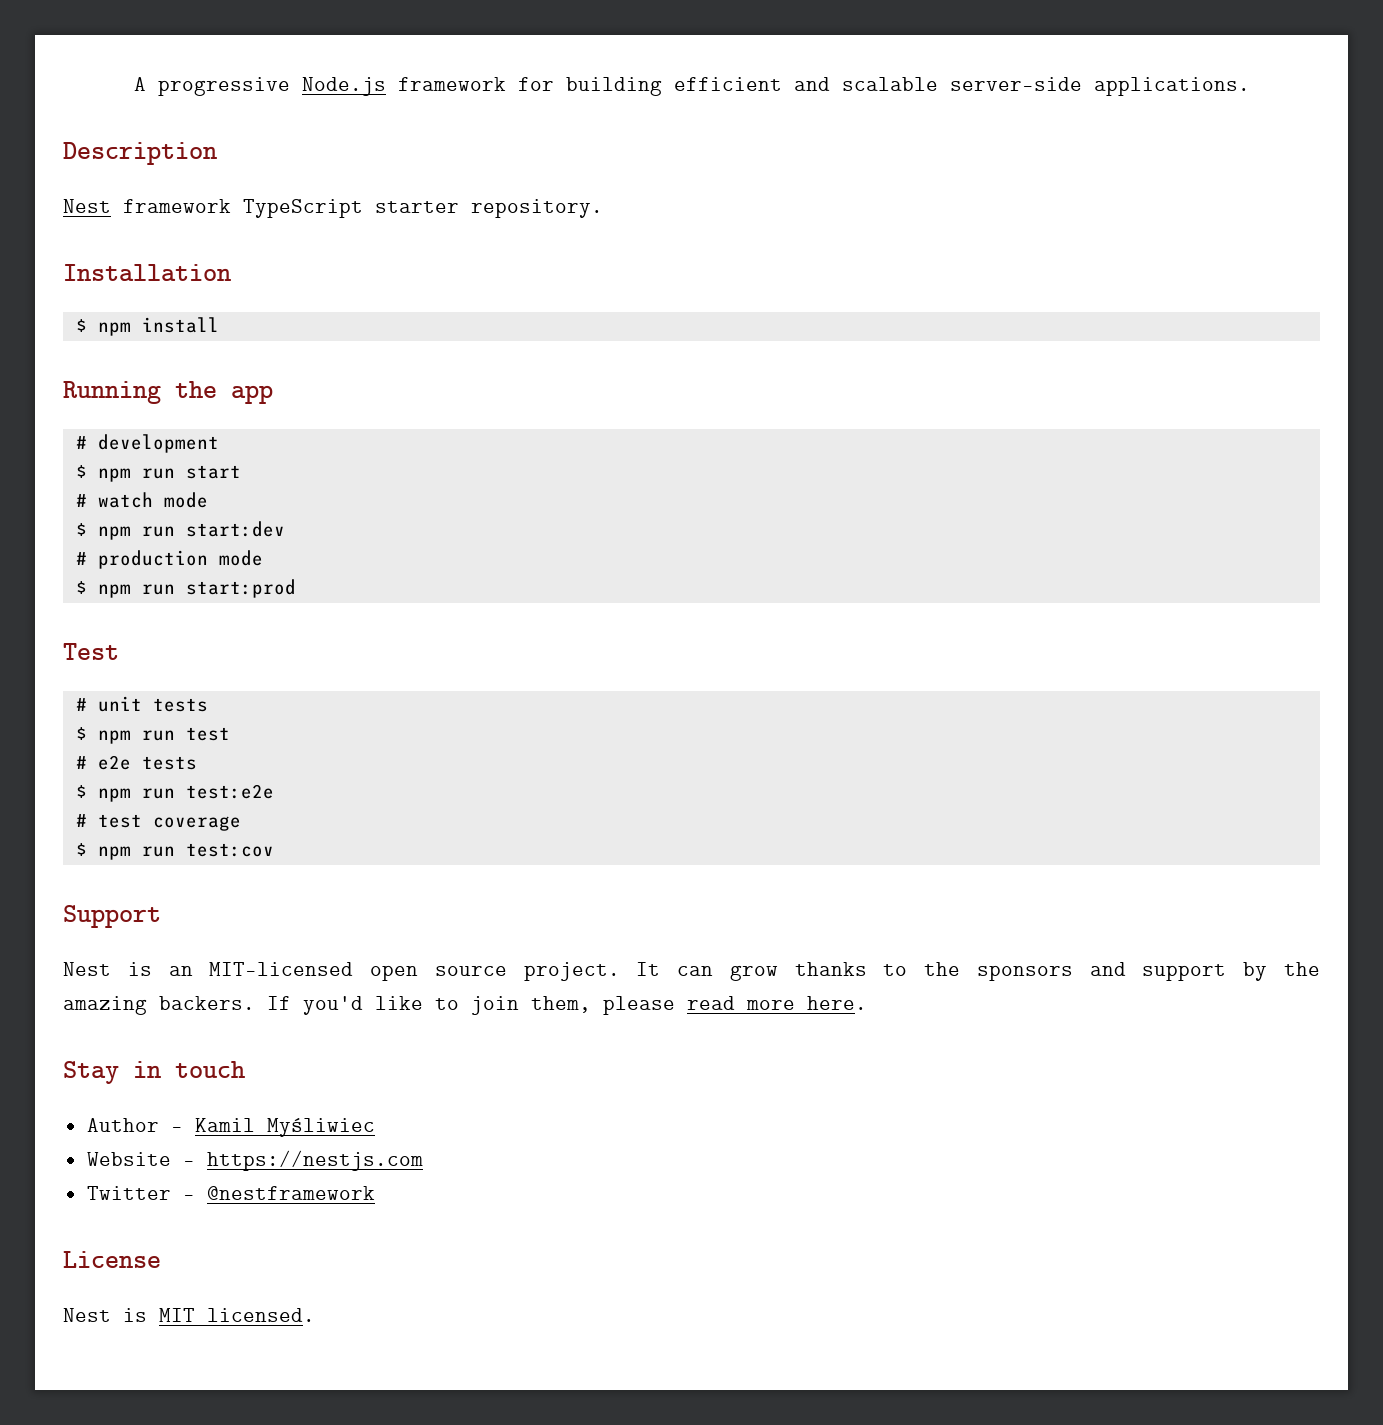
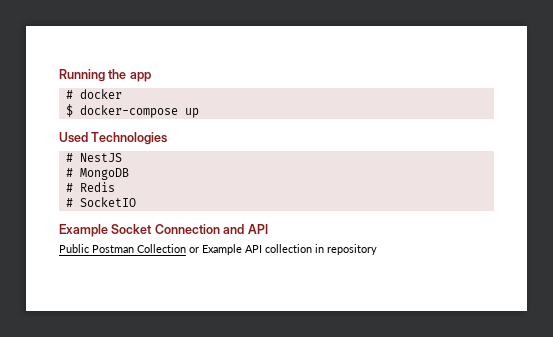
[133,77,1250,96] [63,142,218,165] [63,199,603,218] [63,264,232,282] [75,317,219,336] A progressive Node.js framework for building efficient and scalable server-side applications. // Description // Nest framework TypeScript starter repository. // Installation // $ npm install // -> (59, 75) none
[97,434,219,453] [75,465,241,482] [75,492,208,508] [75,521,285,540] [75,550,263,569] [75,579,296,598] [63,643,119,660] [75,696,208,712] [75,727,230,744] [75,755,197,770] [75,784,274,802] [75,814,241,831] [75,843,274,860] [63,905,161,928] [63,962,1320,981] [63,996,867,1015] [63,1061,246,1084] [86,1118,375,1137] [86,1150,423,1171] [86,1186,375,1200] [63,1251,161,1268] [63,1308,315,1322] development // $ npm run start // # watch mode // $ npm run start:dev // # production mode // $ npm run start:prod // Test // # unit tests // $ npm run test // # e2e tests // $ npm run test:e2e // # test coverage // $ npm run test:cov // Support // Nest is an MIT-licensed open source project. It can grow thanks to the sponsors and support by the amazing backers. If you'd like to join them, please read more here. // Stay in touch // Author - Kamil Myśliwiec // Website - https://nestjs.com // Twitter - @nestframework // License // Nest is MIT licensed. -> [79,89,122,99] [65,104,199,118] [59,132,168,145] [65,153,122,162] [65,168,129,180] [65,182,115,192] [65,197,136,207] [59,224,268,237] [59,244,377,255] docker // $ docker-compose up // Used Technologies // # NestJS // # MongoDB // # Redis // # SocketIO // Example Socket Connection and API // Public Postman Collection or Example API collection in repository

